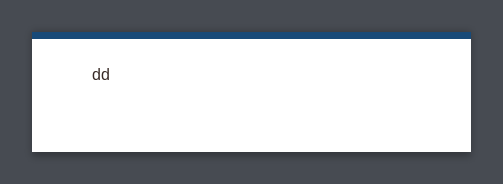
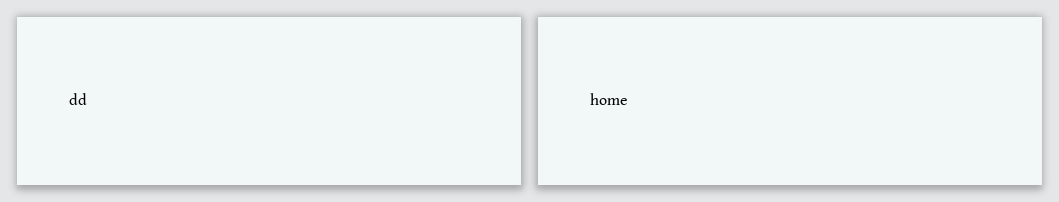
(110, 74) none -> [590,93,628,105] // home

